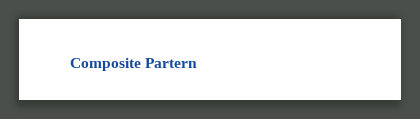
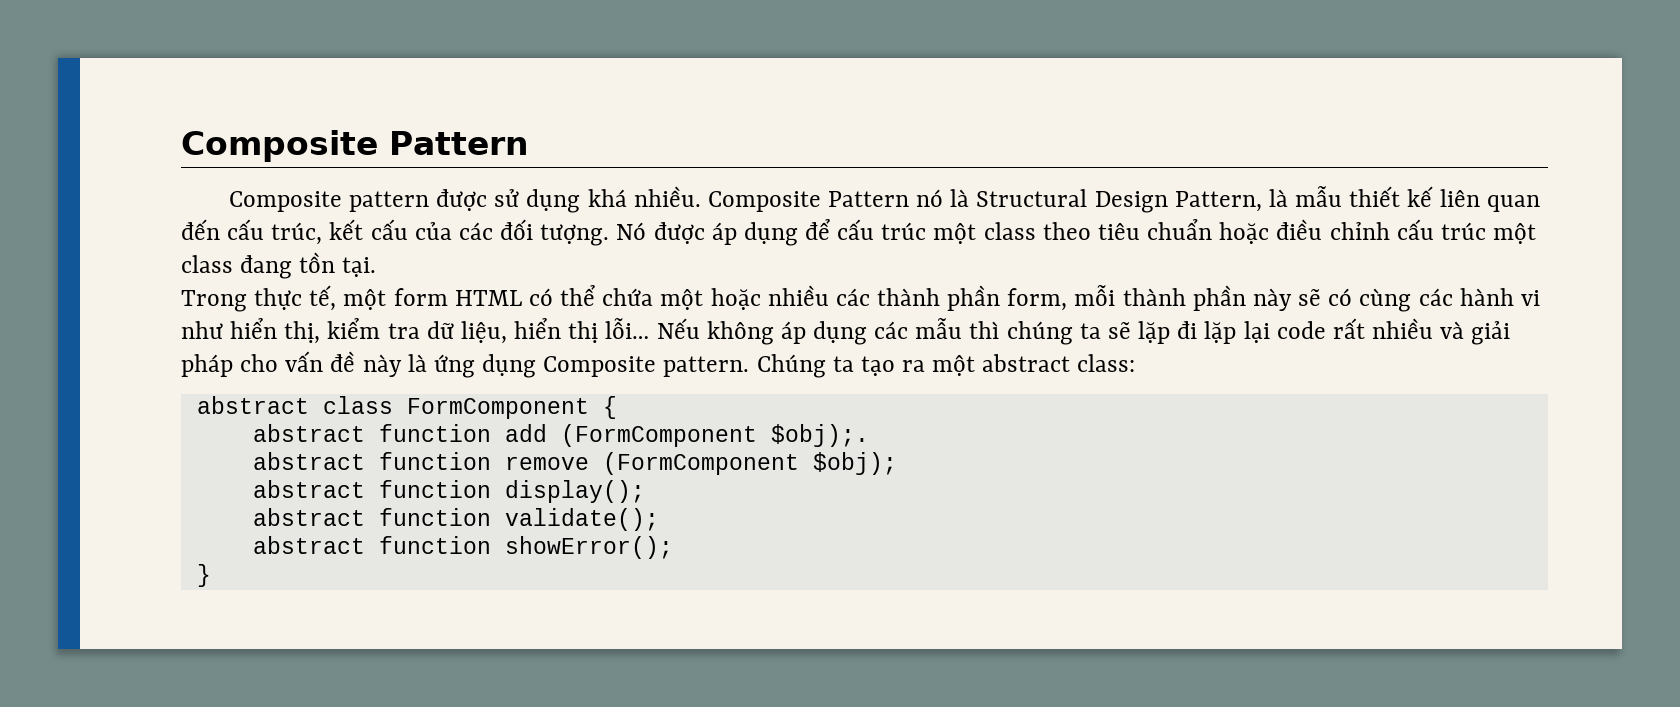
[70,58,198,71] Composite Partern -> [181,130,529,162] [228,186,1540,213] [181,219,1537,246] [181,252,377,279] [181,285,1540,312] [181,318,1511,345] [181,351,1136,378] [196,396,617,419] [252,424,869,447] [252,452,897,475] [252,480,645,503] [252,508,659,531] [252,536,673,559] [196,564,211,587] Composite Pattern // Composite pattern được sử dụng khá nhiều. Composite Pattern nó là Structural Design Pattern, là mẫu thiết kế liên quan đến cấu trúc, kết cấu của các đối tượng. Nó được áp dụng để cấu trúc một class theo tiêu chuẩn hoặc điều chỉnh cấu trúc một class đang tồn tại. // Trong thực tế, một form HTML có thể chứa một hoặc nhiều các thành phần form, mỗi thành phần này sẽ có cùng các hành vi như hiển thị, kiểm tra dữ liệu, hiển thị lỗi… Nếu không áp dụng các mẫu thì chúng ta sẽ lặp đi lặp lại code rất nhiều và giải pháp cho vấn đề này là ứng dụng Composite pattern. Chúng ta tạo ra một abstract class: // abstract class FormComponent { // abstract function add (FormComponent $obj);. // abstract function remove (FormComponent $obj); // abstract function display(); // abstract function validate(); // abstract function showError(); // }

